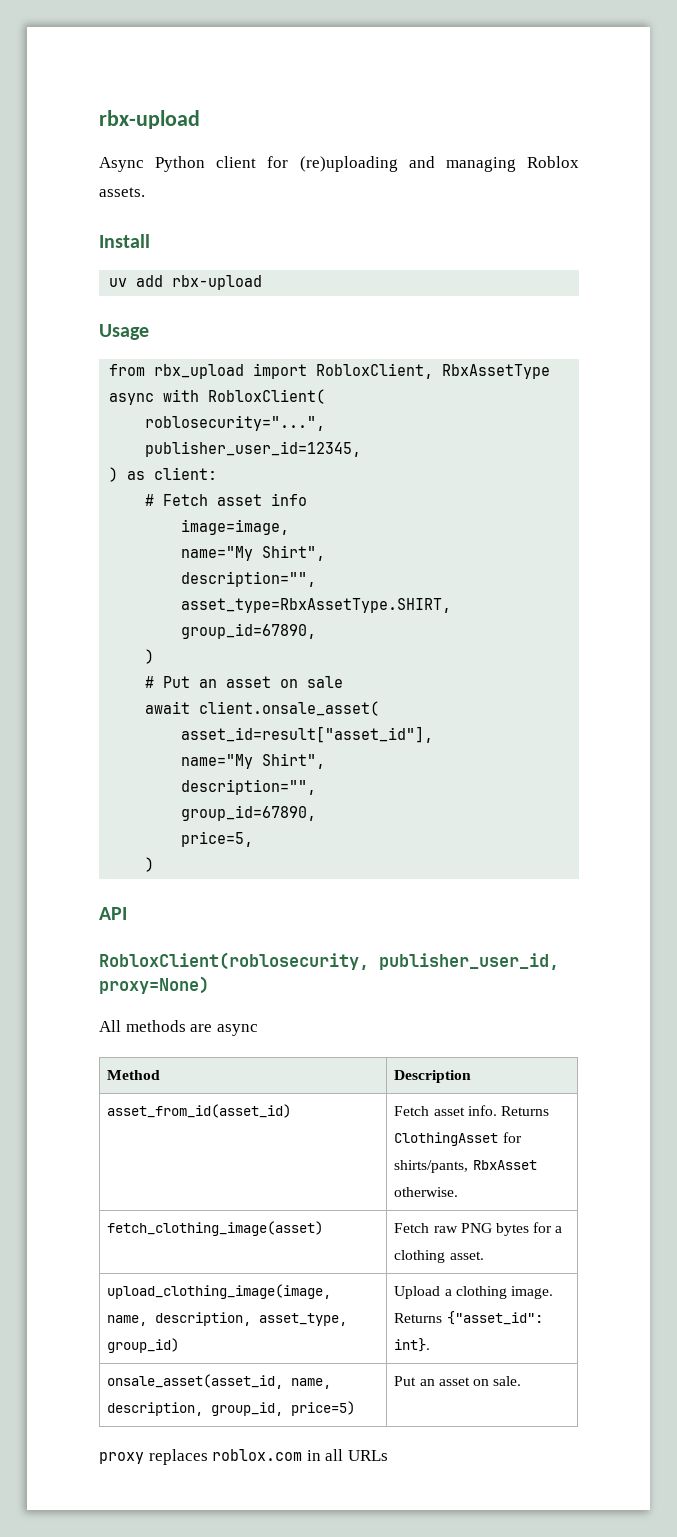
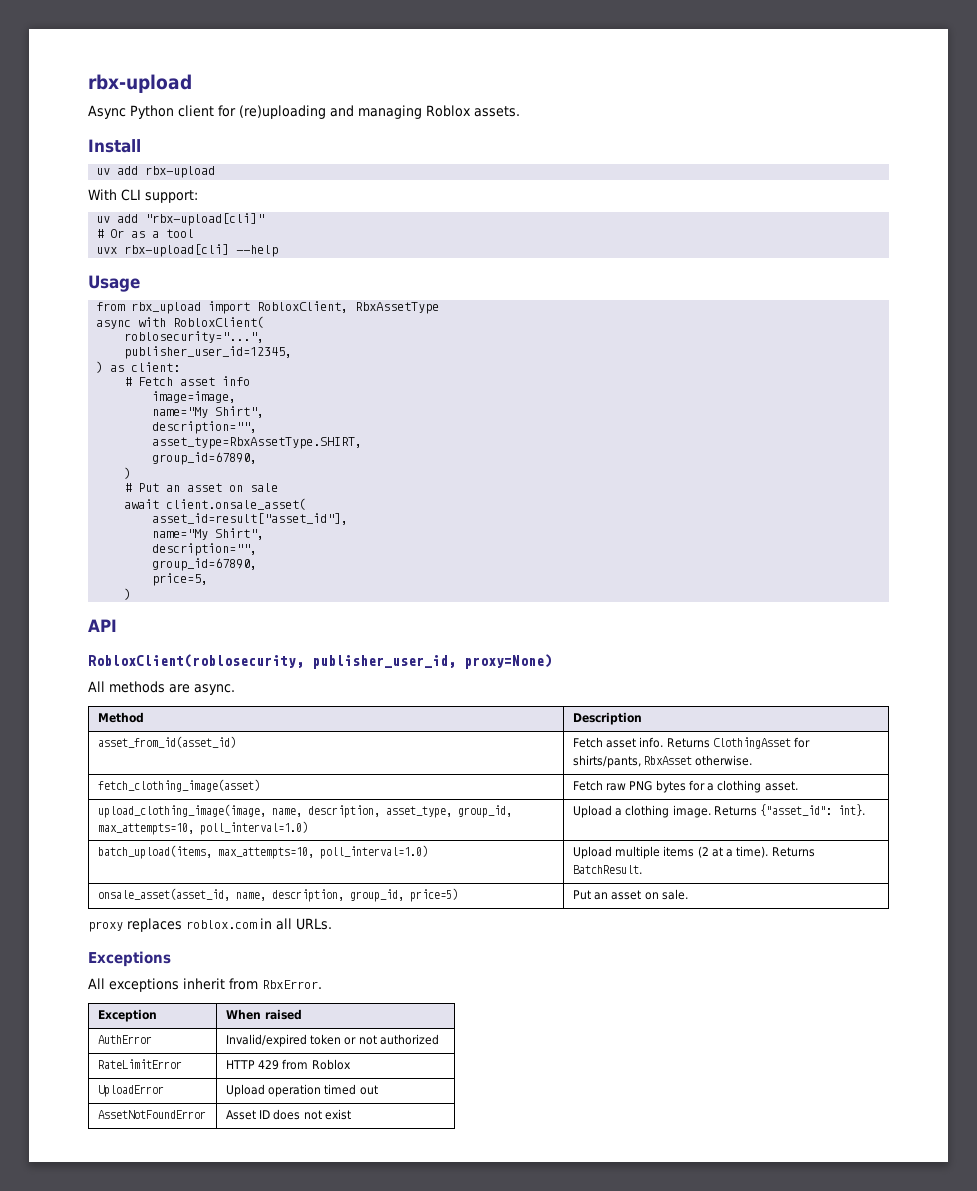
(263, 282) none -> [88,189,198,203] [96,213,265,226] [96,229,195,238] [96,244,279,257] // With CLI support: // uv add "rbx-upload[cli]" // # Or as a tool // uvx rbx-upload[cli] --help
[216,1024,258,1036] async -> [194,684,235,695] async.
[107,1338,180,1353] group_id) -> [457,805,512,818] [97,821,308,835] group_id, max_attempts=10, poll_interval=1.0)
(431, 1345) none -> [97,845,428,859] [572,846,815,859] [572,865,642,874] // batch_upload(items, max_attempts=10, poll_interval=1.0) | Upload multiple items (2 at a time). Returns BatchResult.
[347,1450,388,1461] URLs -> [296,918,332,930] [88,951,171,967] [88,978,322,992] [97,1009,157,1022] [225,1009,302,1020] [97,1035,152,1044] [225,1034,439,1047] [97,1059,182,1069] [225,1059,351,1070] [97,1085,164,1097] [225,1084,378,1097] [97,1110,206,1119] [225,1109,351,1120] URLs. // Exceptions // All exceptions inherit from RbxError. // Exception | When raised // AuthError | Invalid/expired token or not authorized // RateLimitError | HTTP 429 from Roblox // UploadError | Upload operation timed out // AssetNotFoundError | Asset ID does not exist

